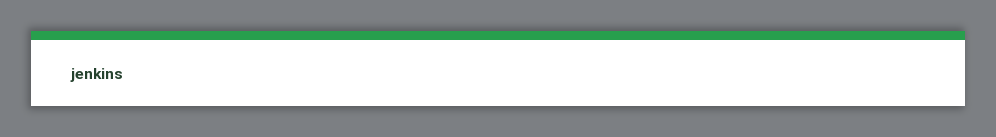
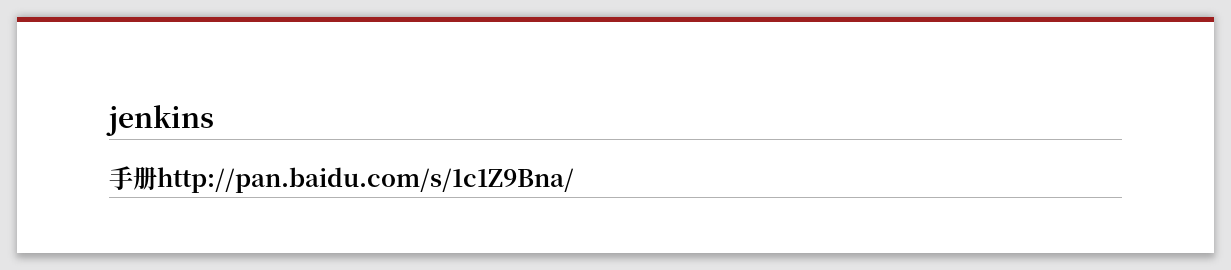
(123, 75) none -> [109,166,574,193] // 手册http://pan.baidu.com/s/1c1Z9Bna/

